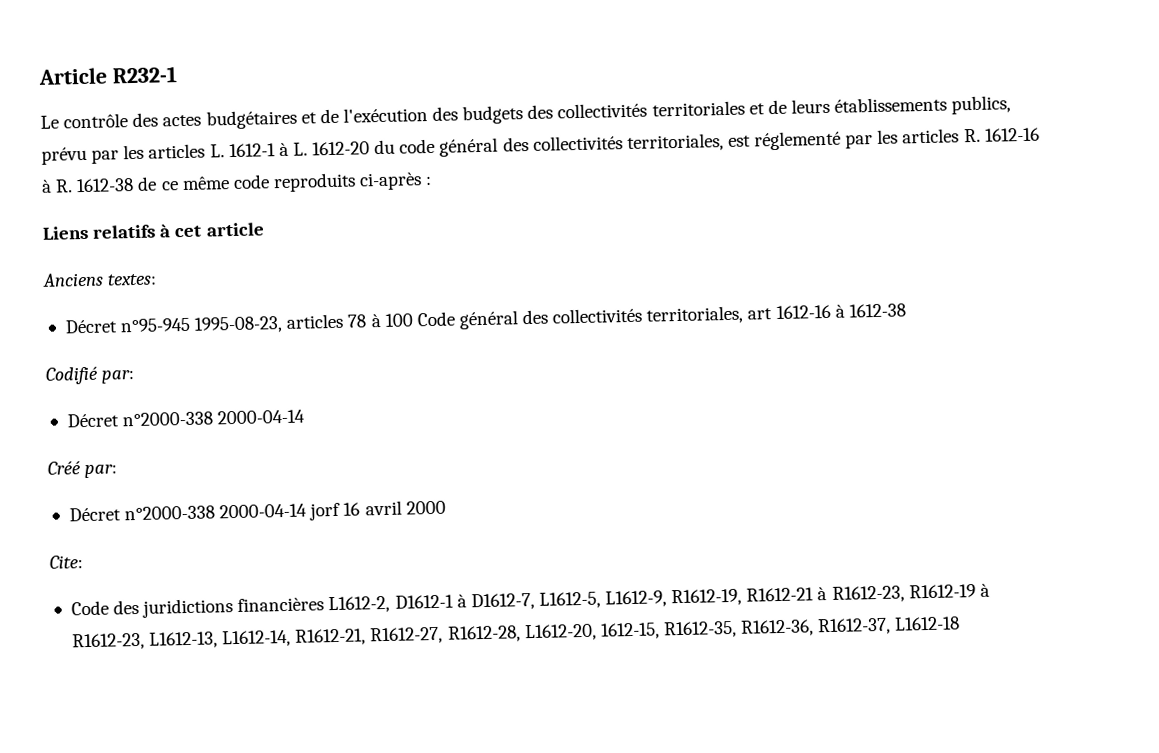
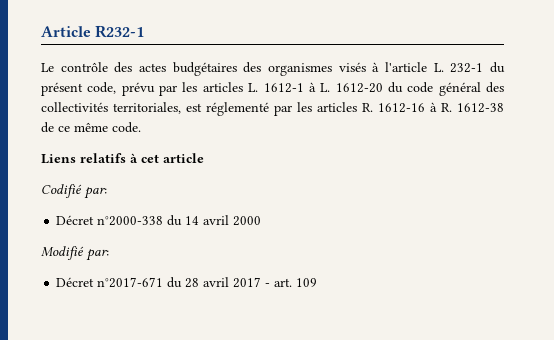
[300,95,1012,125] et de l'exécution des budgets des collectivités territoriales et de leurs établissements publics, -> [243,62,506,76] [41,82,117,96] des organismes visés à l'article L. 232-1 du présent code,
[232,172,433,193] code reproduits ci-après : -> [112,122,141,133] code.
[42,272,158,287] [64,303,906,334] [45,366,136,385] [66,409,306,428] [47,461,118,479] [68,500,446,522] [49,555,83,569] [70,583,990,618] [71,616,961,651] Anciens textes: // Décret n°95-945 1995-08-23, articles 78 à 100 Code général des collectivités territoriales, art 1612-16 à 1612-38 // Codifié par: // Décret n°2000-338 2000-04-14 // Créé par: // Décret n°2000-338 2000-04-14 jorf 16 avril 2000 // Cite: // Code des juridictions financières L1612-2, D1612-1 à D1612-7, L1612-5, L1612-9, R1612-19, R1612-21 à R1612-23, R1612-19 à R1612-23, L1612-13, L1612-14, R1612-21, R1612-27, R1612-28, L1612-20, 1612-15, R1612-35, R1612-36, R1612-37, L1612-18 -> [41,184,107,199] [56,215,262,226] [41,246,109,261] [56,277,318,288] Codifié par: // Décret n°2000-338 du 14 avril 2000 // Modifié par: // Décret n°2017-671 du 28 avril 2017 - art. 109

